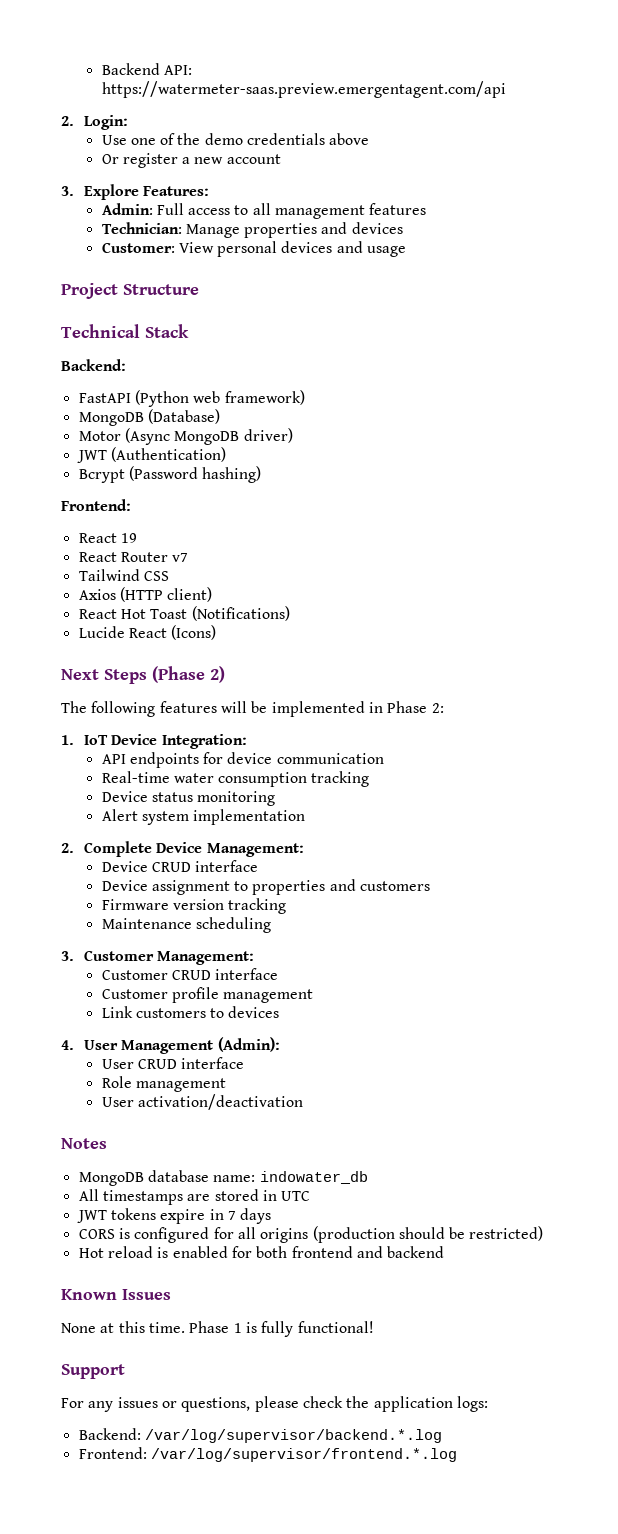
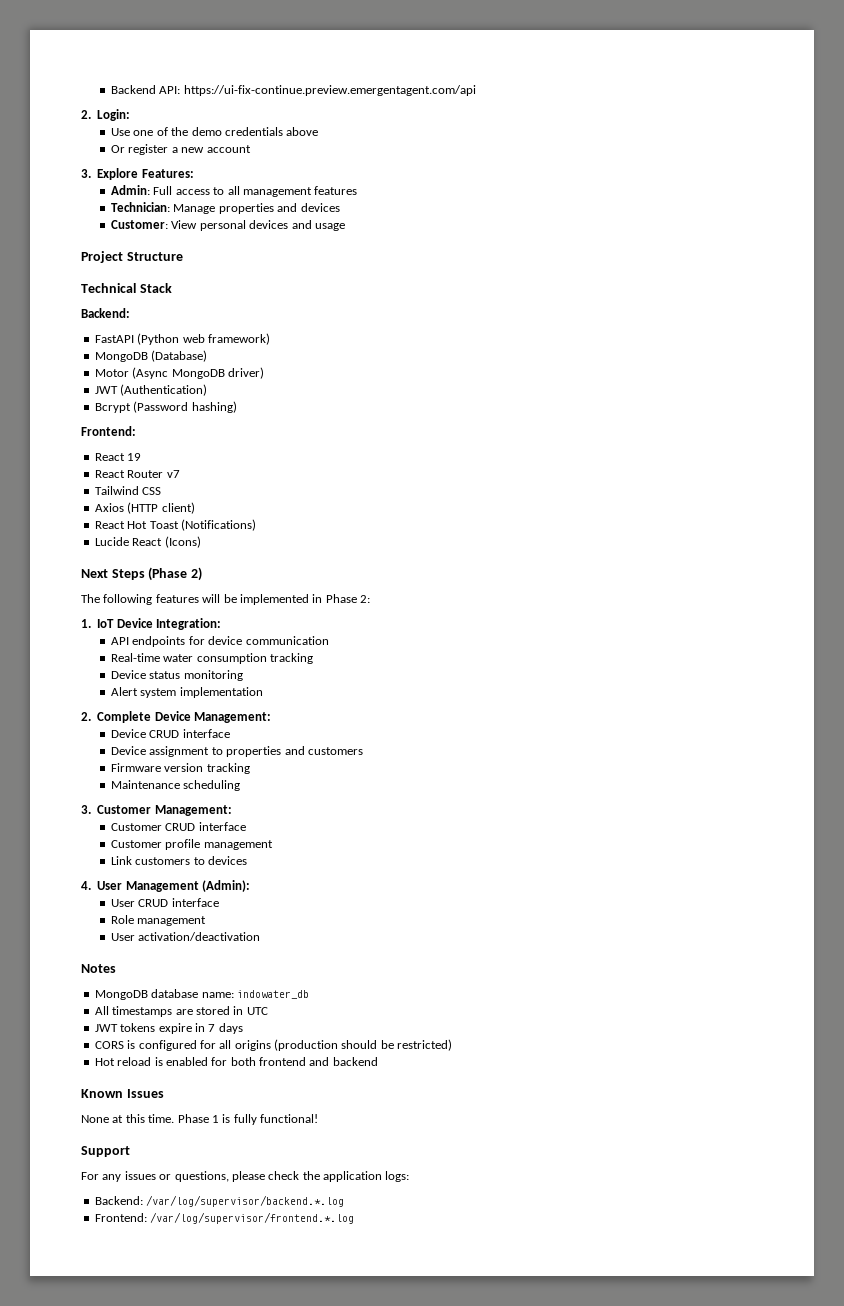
[101,81,506,98] https://watermeter-saas.preview.emergentagent.com/api -> [183,85,476,96] https://ui-fix-continue.preview.emergentagent.com/api

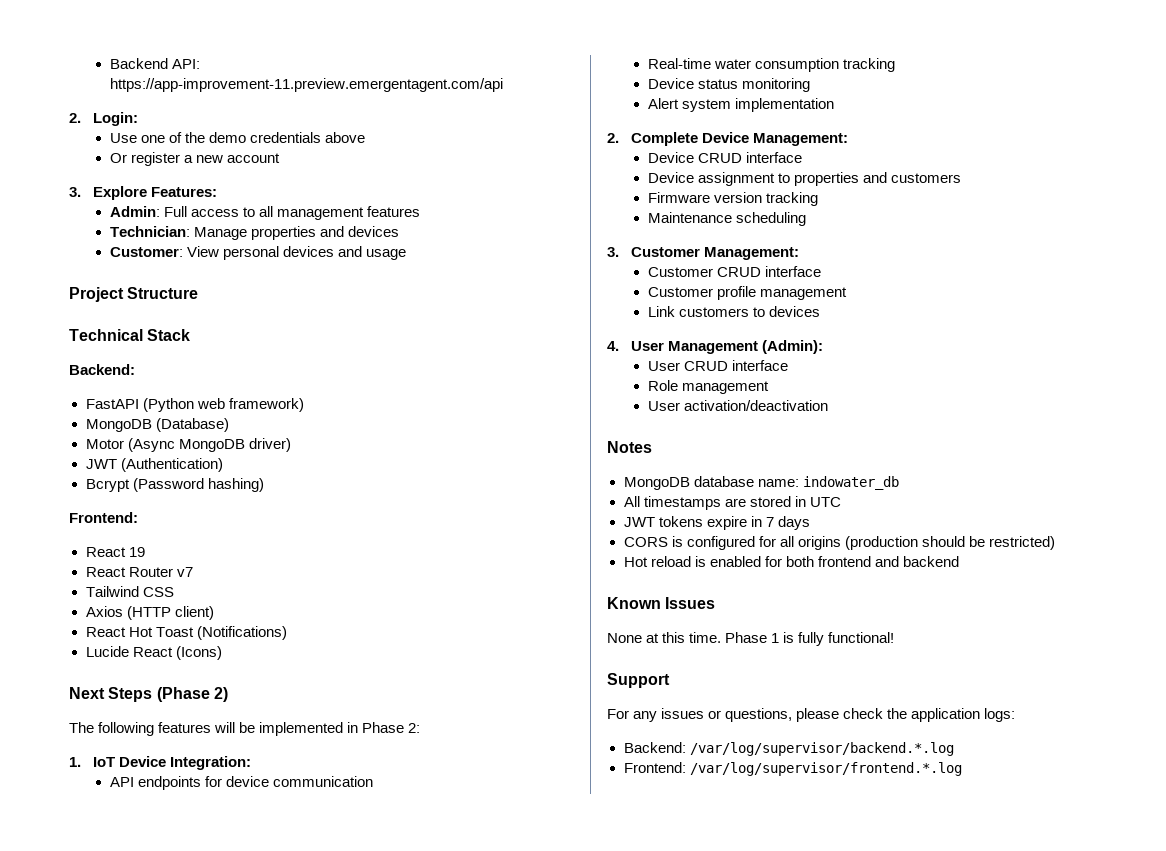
[183,85,476,96] https://ui-fix-continue.preview.emergentagent.com/api -> [109,78,503,92] https://app-improvement-11.preview.emergentagent.com/api

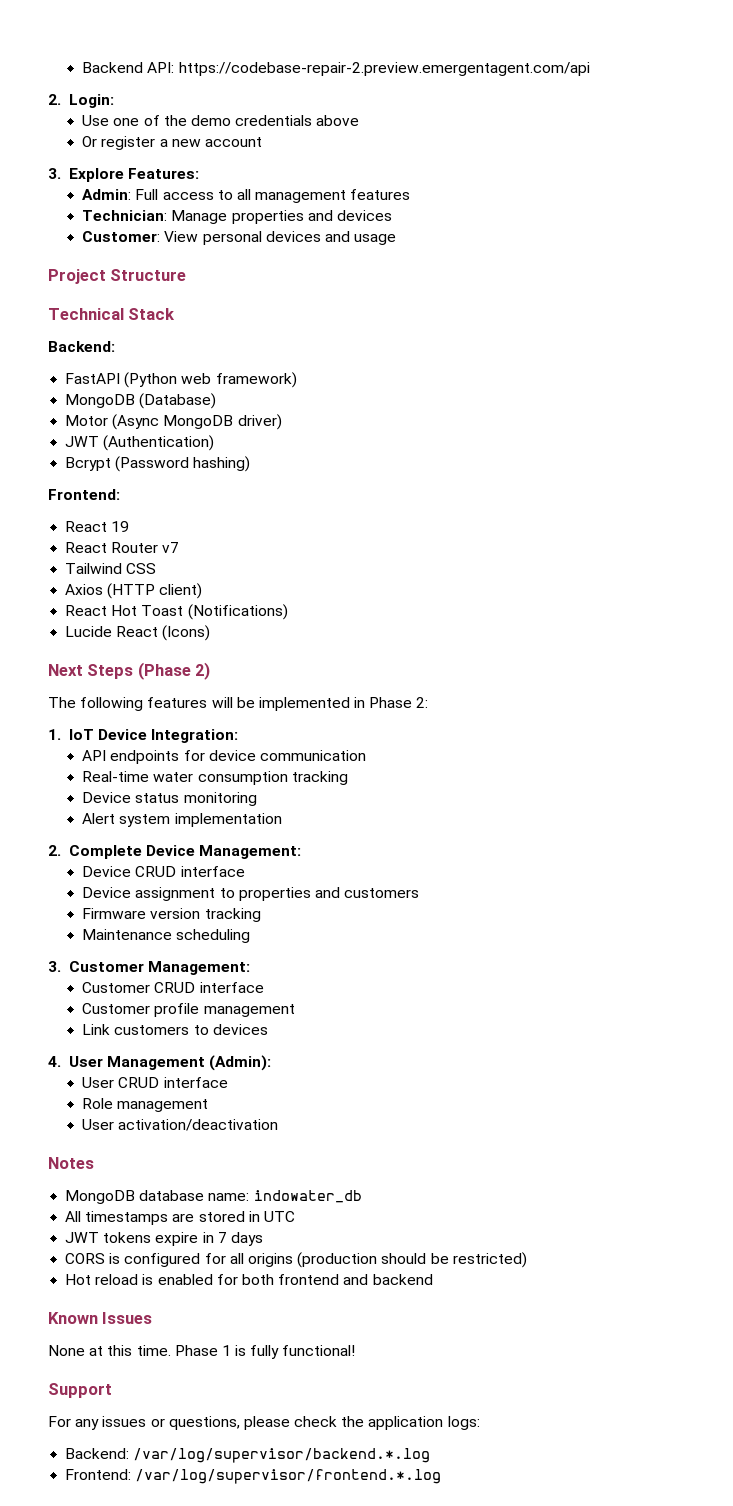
[109,78,503,92] https://app-improvement-11.preview.emergentagent.com/api -> [178,62,590,76] https://codebase-repair-2.preview.emergentagent.com/api

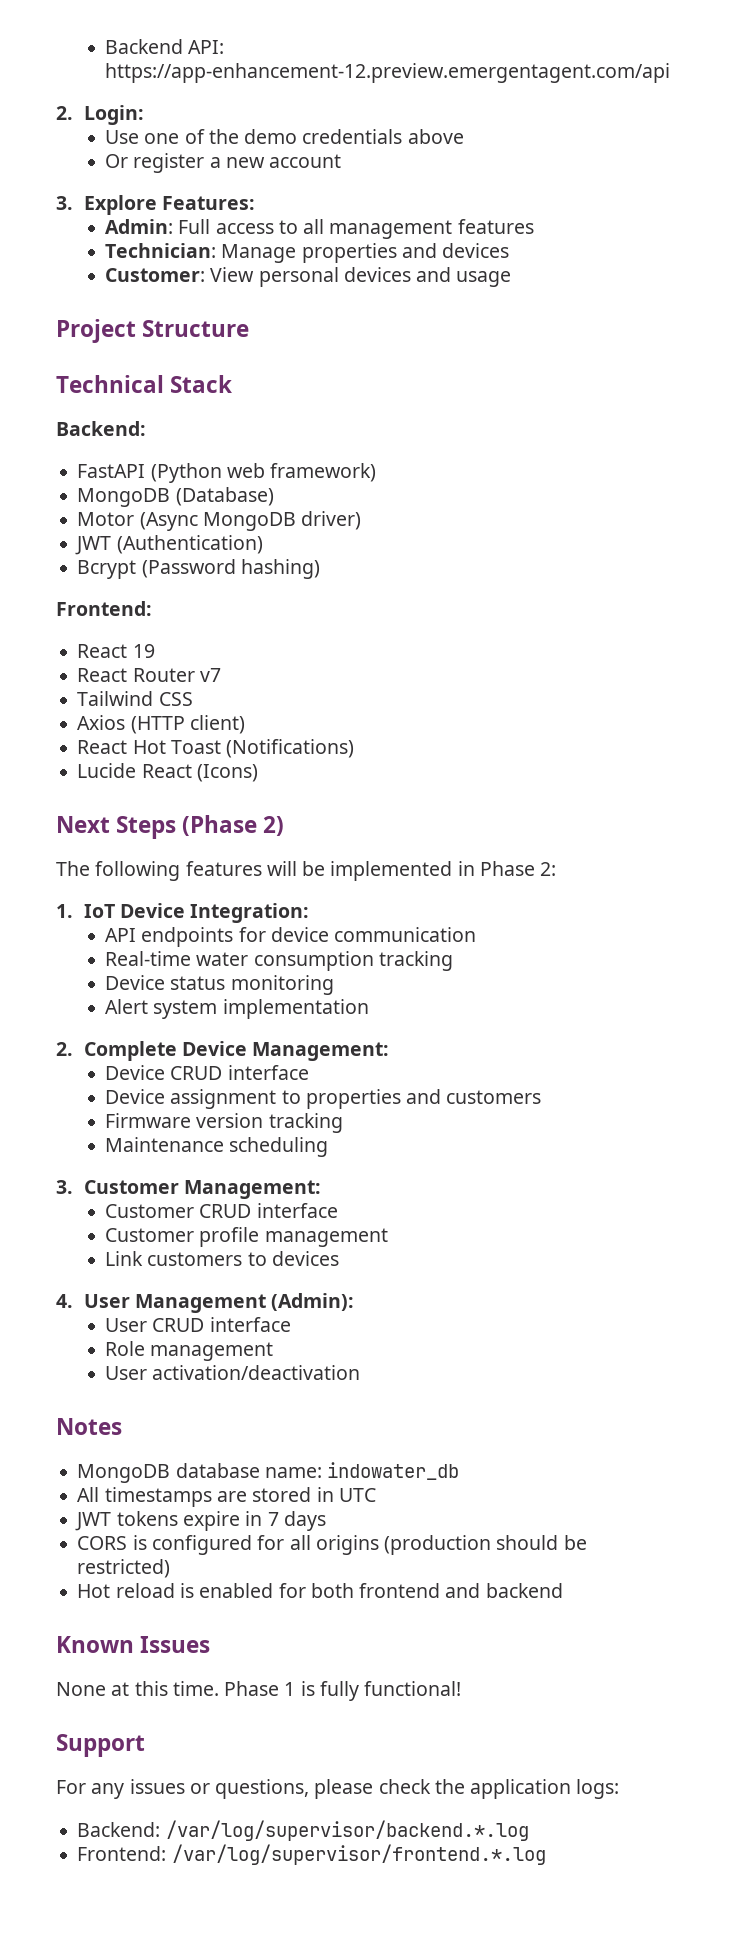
[178,62,590,76] https://codebase-repair-2.preview.emergentagent.com/api -> [105,63,671,83] https://app-enhancement-12.preview.emergentagent.com/api

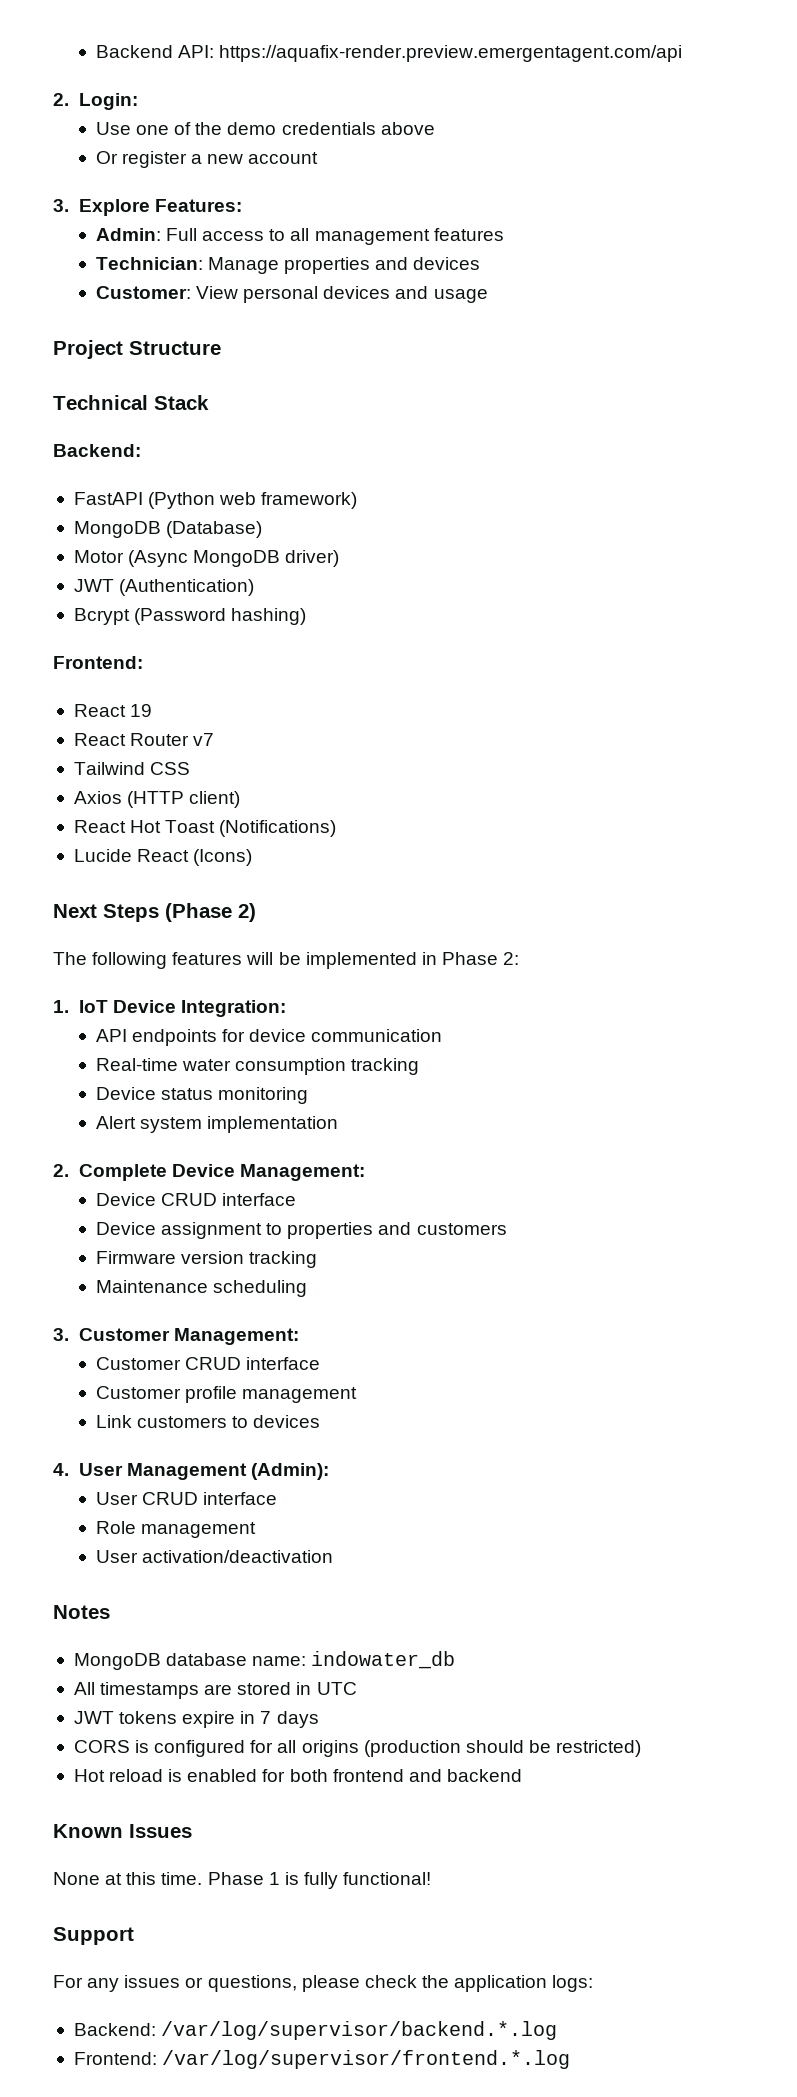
[105,63,671,83] https://app-enhancement-12.preview.emergentagent.com/api -> [219,45,683,62] https://aquafix-render.preview.emergentagent.com/api

